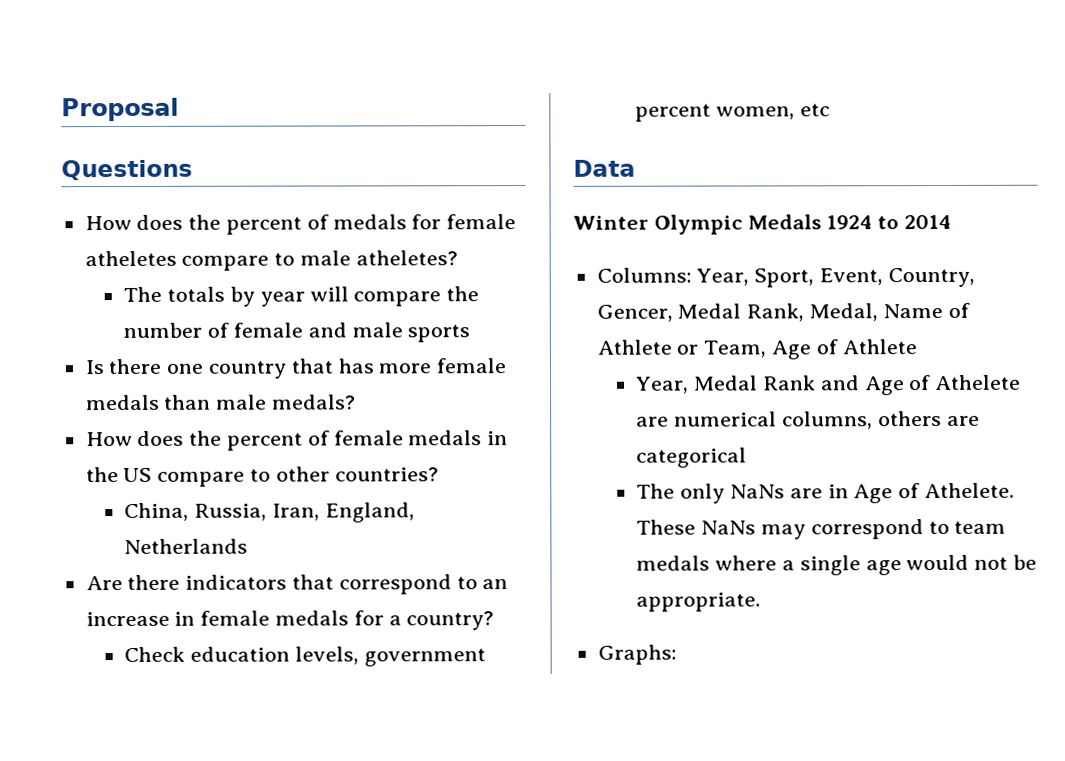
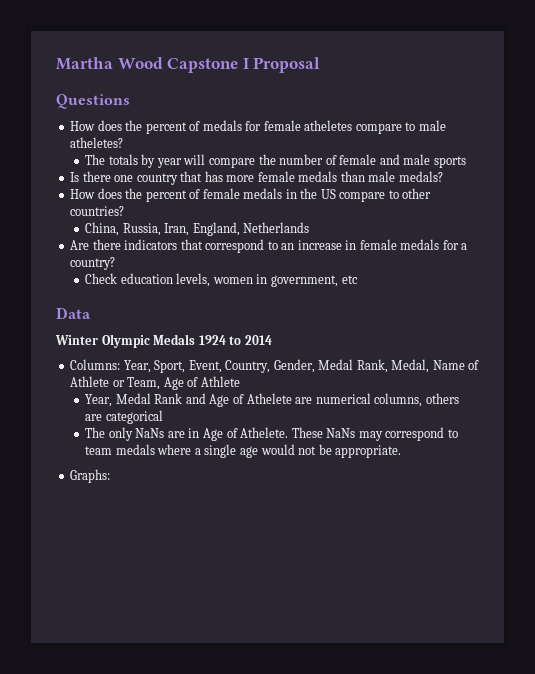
(61, 109) none -> [56,57,249,73] Martha Wood Capstone I
[363,648,486,667] [635,103,796,122] government percent women, -> [212,274,338,287] women in government,
[596,304,673,322] Gencer, -> [273,359,315,373] Gender,

